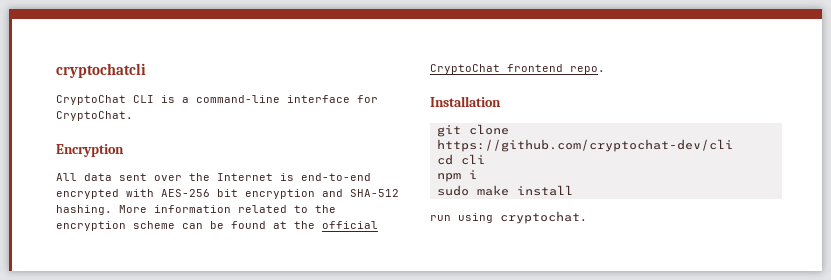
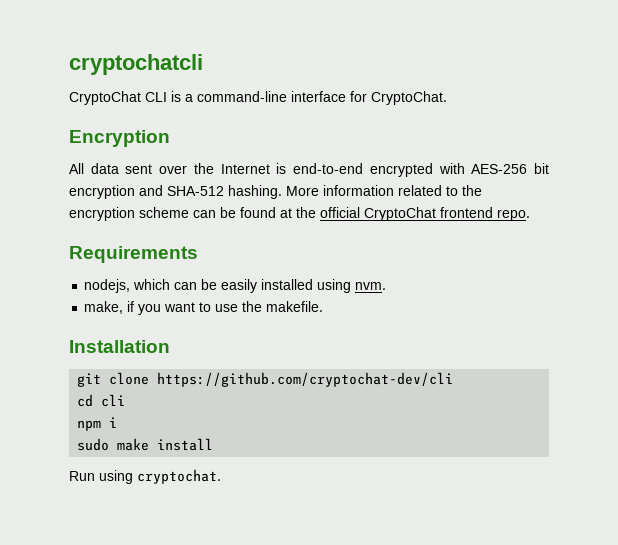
(605, 70) none -> [69,246,198,263] [84,279,387,293] [84,301,324,315] // Requirements // nodejs, which can be easily installed using nvm. // make, if you want to use the makefile.
[430,215,451,221] run -> [69,471,95,481] Run

